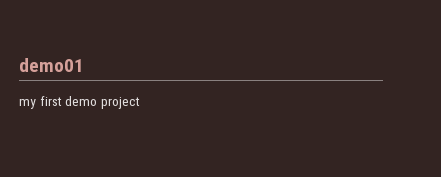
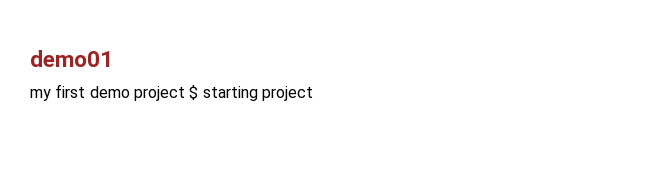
(140, 103) none -> [189,85,313,101] $ starting project

